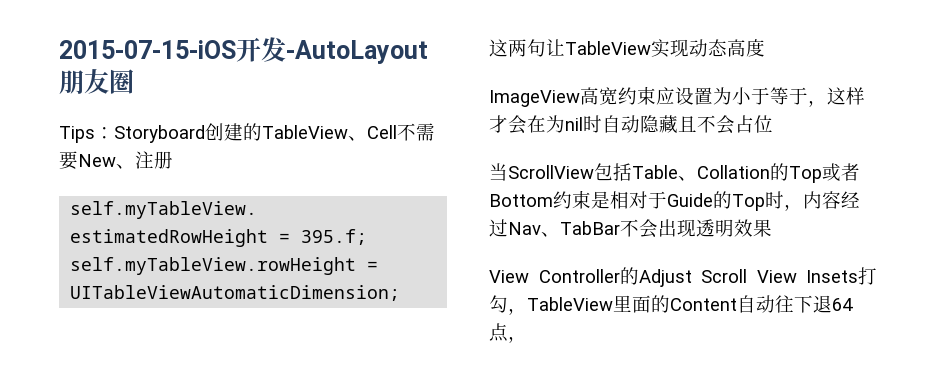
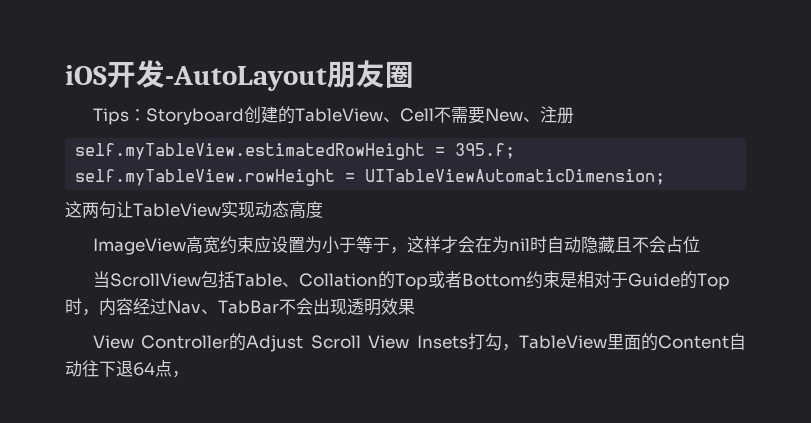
[59,40,236,59] 2015-07-15-iOS -> [65,65,107,85] iOS

